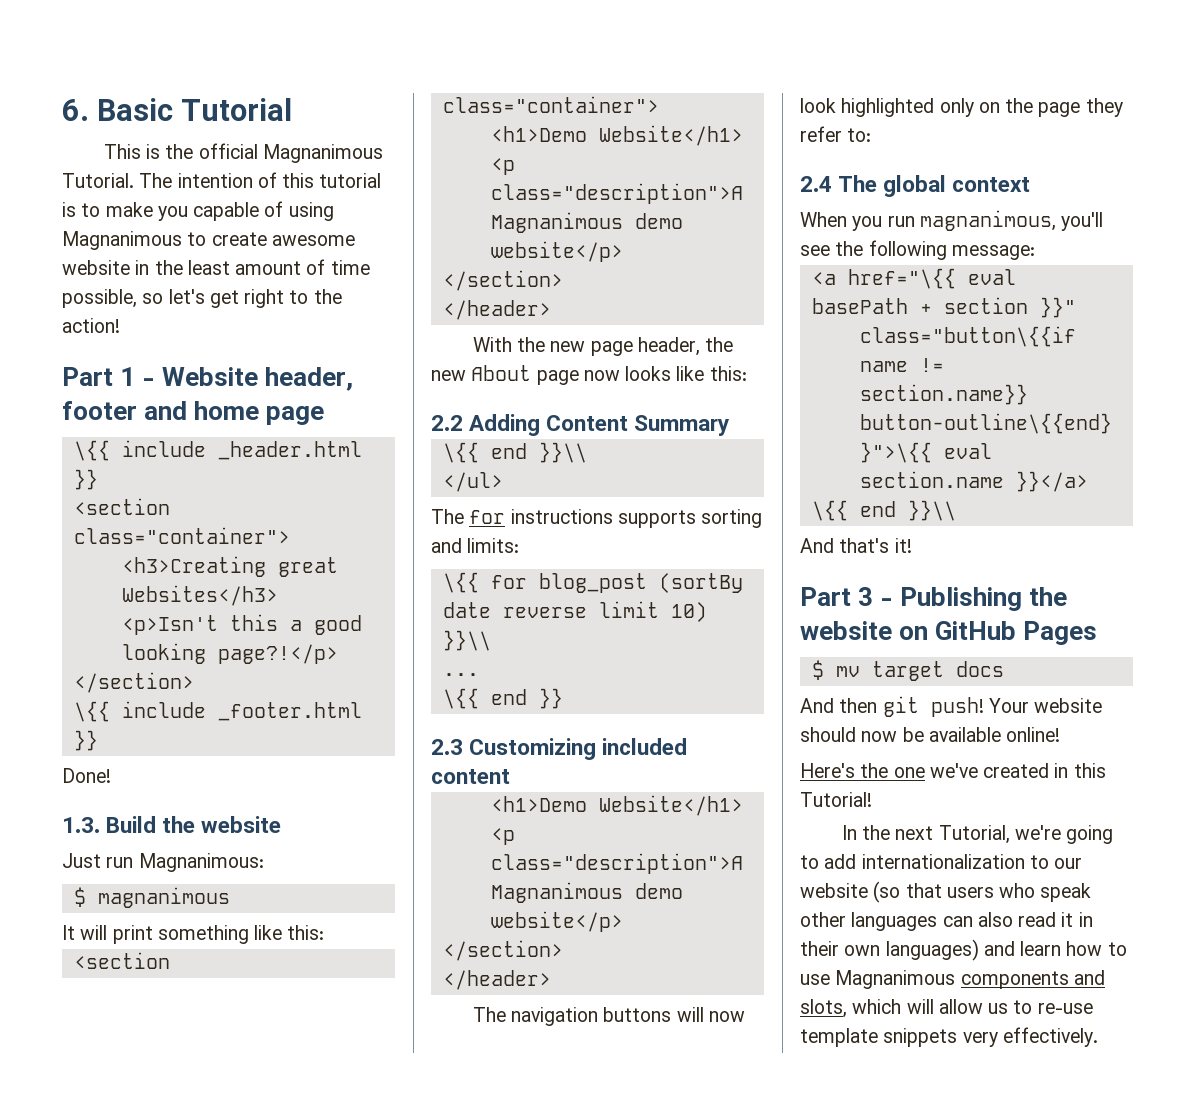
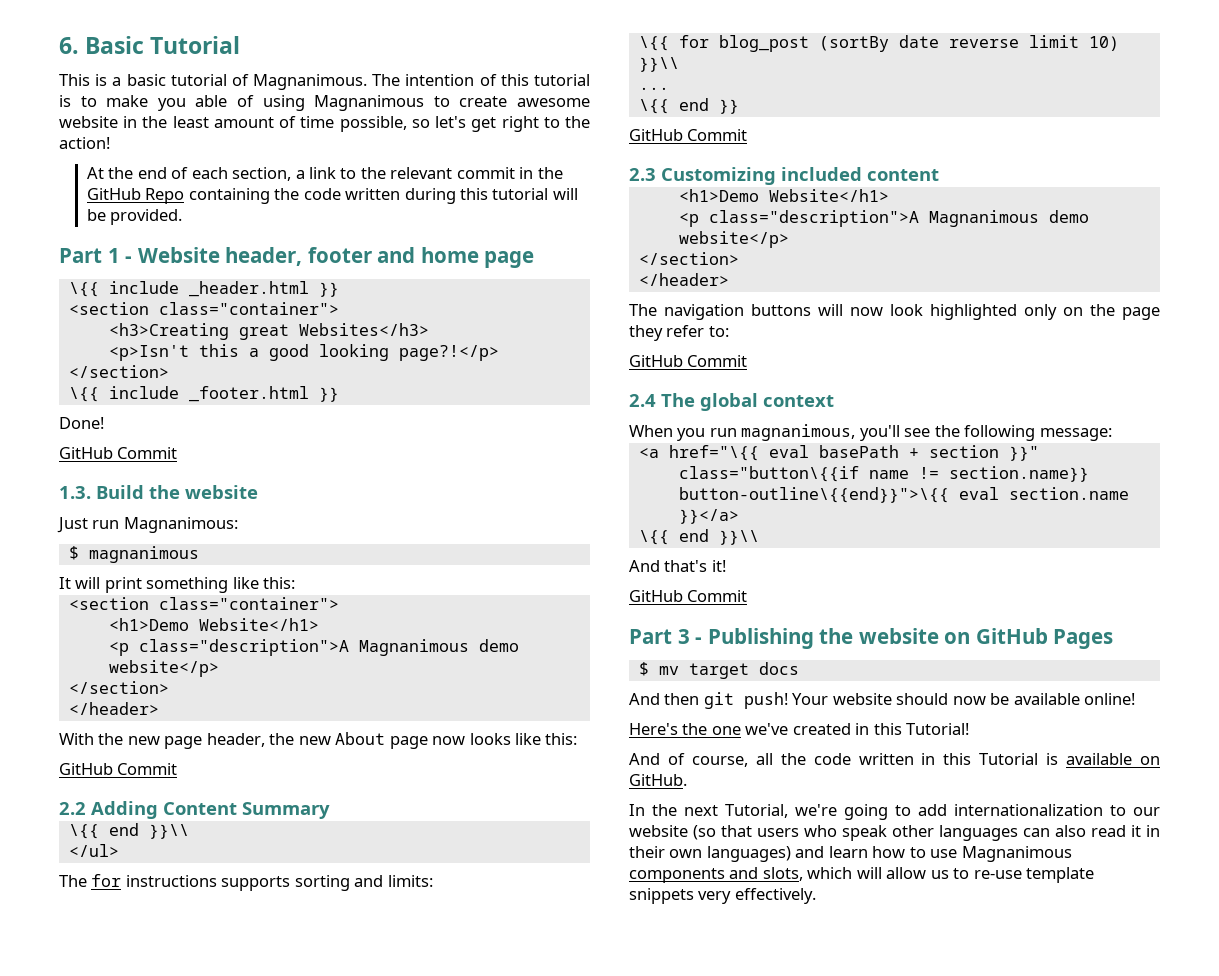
[165,143,383,163] [62,173,134,188] the official Magnanimous Tutorial. -> [112,74,368,90] a basic tutorial of Magnanimous.
[193,202,260,221] capable -> [195,95,228,107] able
(120, 325) none -> [86,167,563,181] [86,188,578,204] [86,209,183,225] // At the end of each section, a link to the relevant commit in the GitHub Repo containing the code written during this tutorial will be provided.
(111, 775) none -> [59,447,178,459] // GitHub Commit
(747, 373) none -> [59,763,178,775] // GitHub Commit
(563, 698) none -> [629,129,748,141] // GitHub Commit
(872, 135) none -> [629,355,748,367] // GitHub Commit
(912, 545) none -> [629,590,748,602] // GitHub Commit
(872, 799) none -> [629,753,1160,767] [629,774,687,786] // And of course, all the code written in this Tutorial is available on GitHub.

